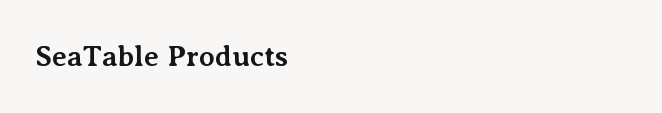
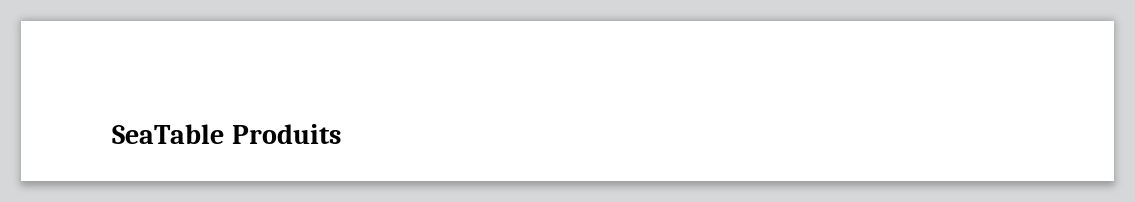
[166,45,288,66] Products -> [231,124,341,144] Produits

